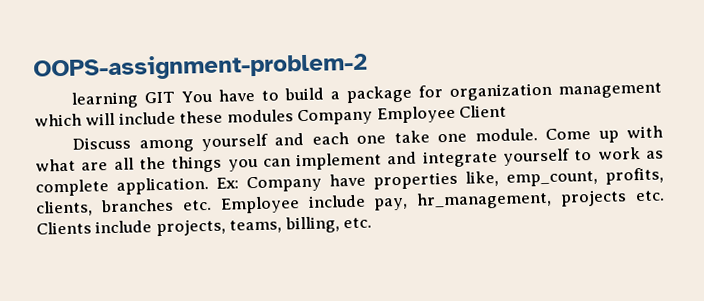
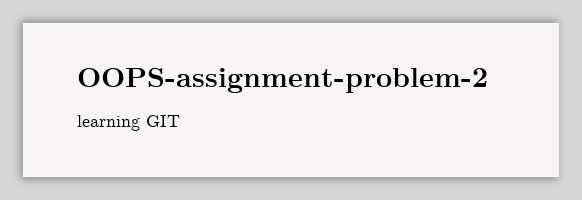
[181,82,663,104] [34,104,508,127] [72,125,664,153] [35,147,664,173] [35,167,664,197] [35,189,665,217] [36,216,373,237] You have to build a package for organization management which will include these modules Company Employee Client // Discuss among yourself and each one take one module. Come up with what are all the things you can implement and integrate yourself to work as complete application. Ex: Company have properties like, emp_count, profits, clients, branches etc. Employee include pay, hr_management, projects etc. Clients include projects, teams, billing, etc. -> (180, 121) none

